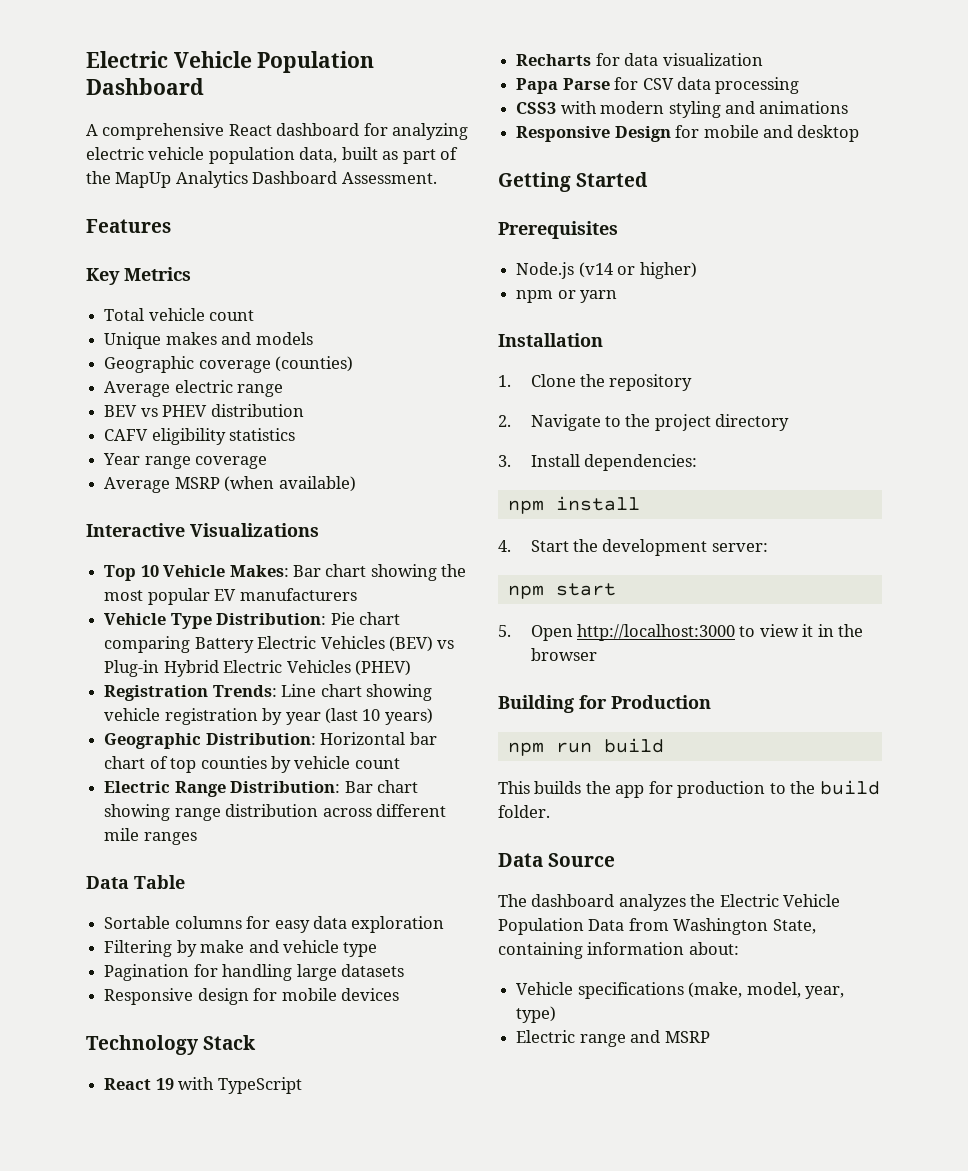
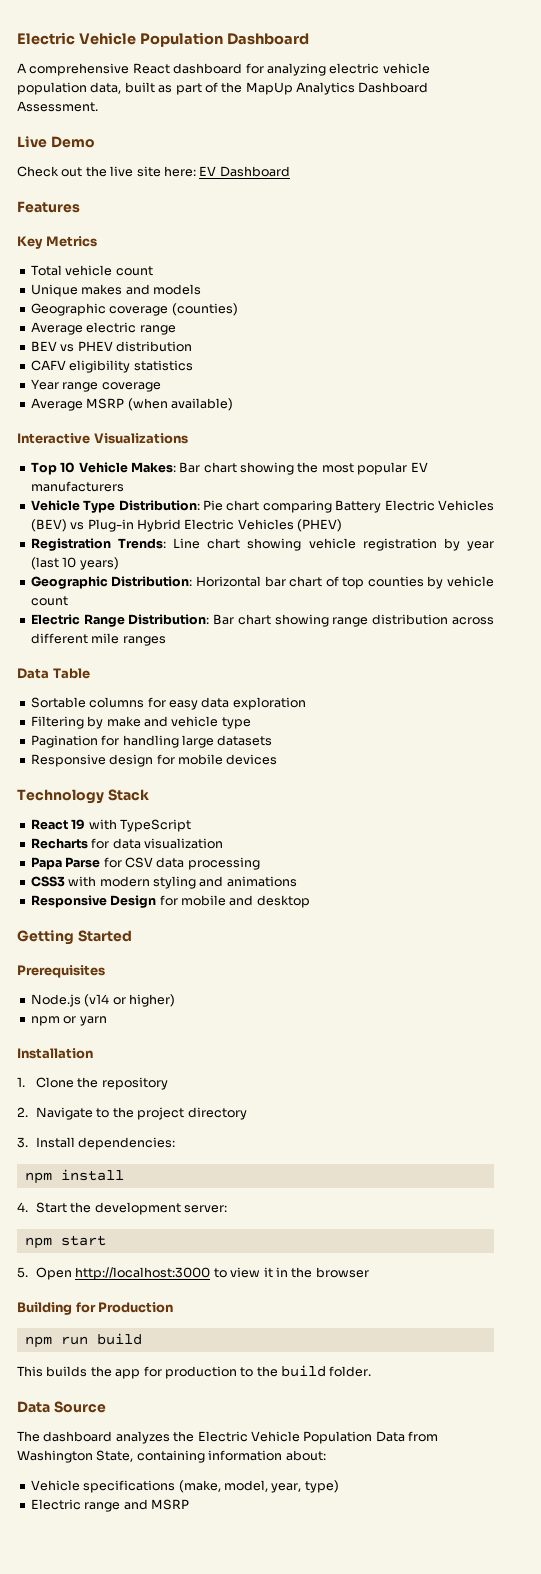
(437, 178) none -> [17,136,95,148] [17,166,290,177] // Live Demo // Check out the live site here: EV Dashboard

